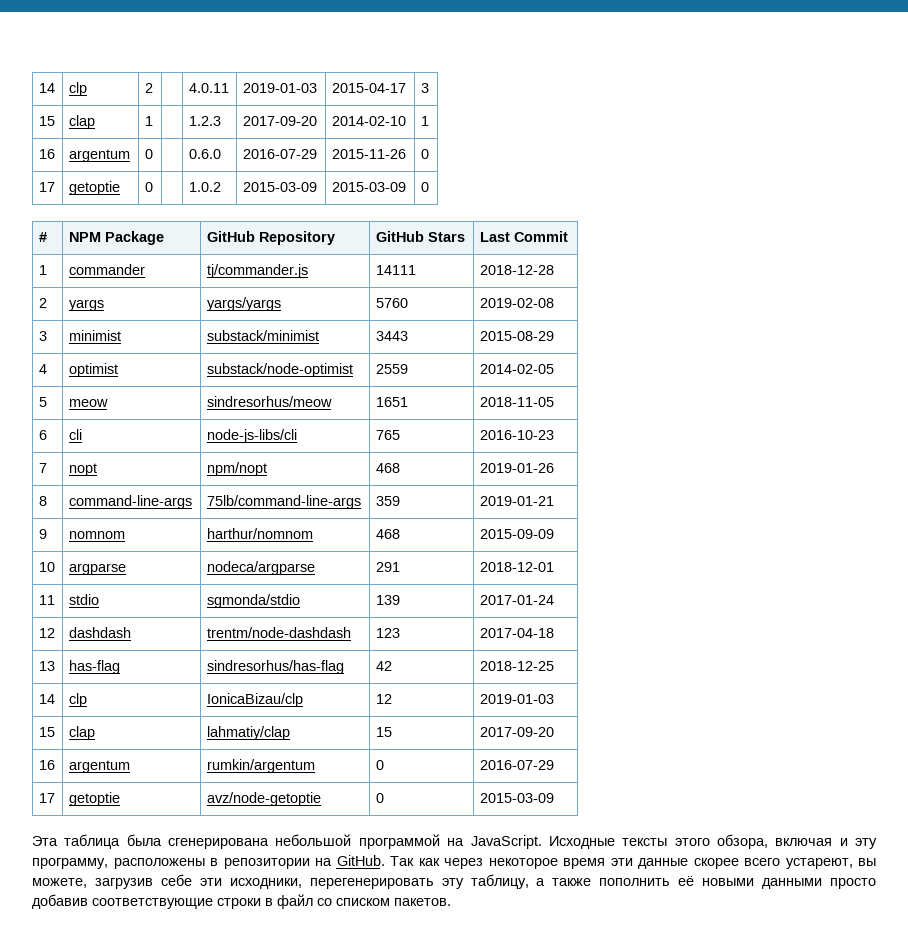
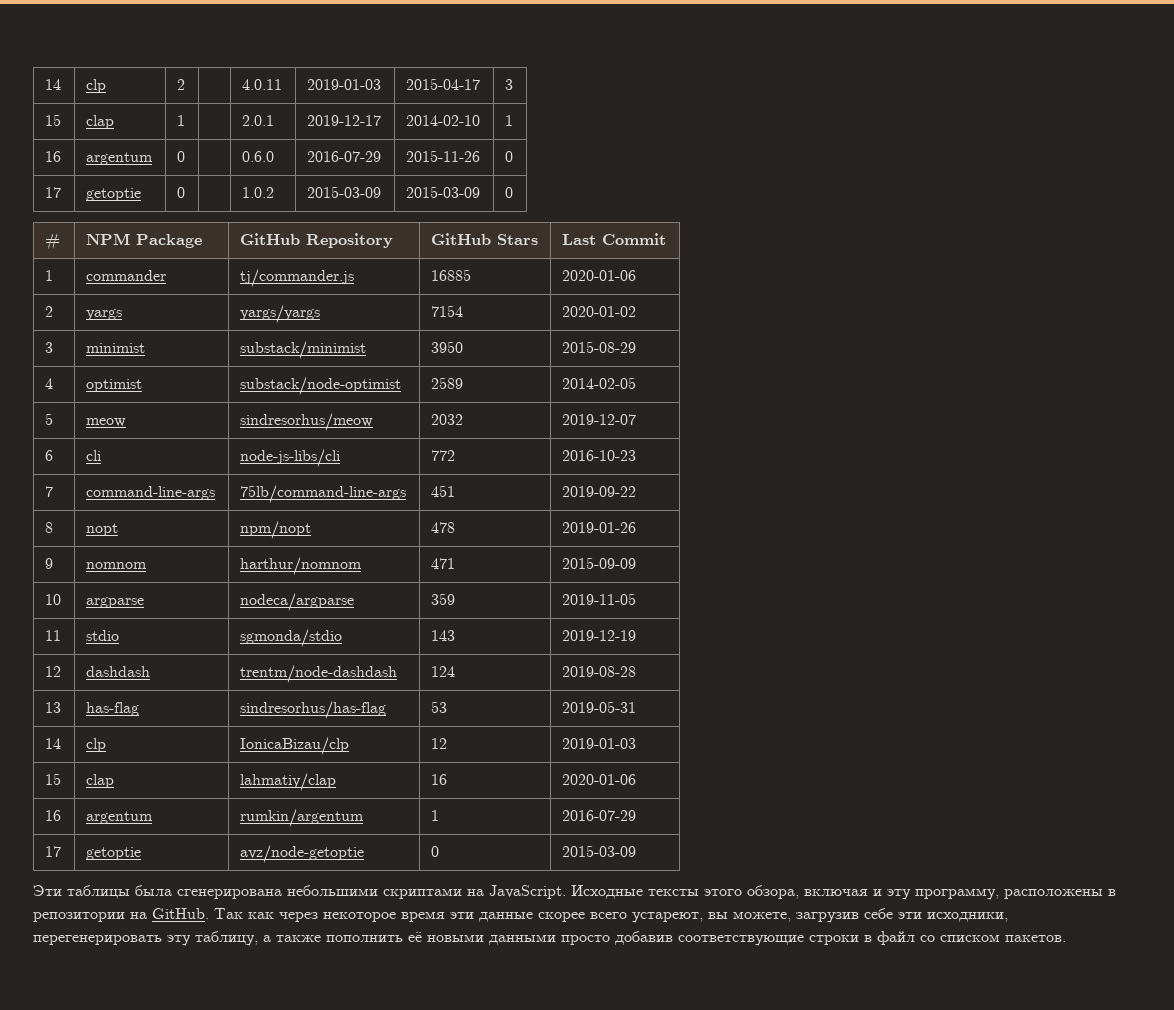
[188,116,221,126] [242,116,317,126] 1.2.3 | 2017-09-20 -> [242,115,275,126] [307,115,382,126] 2.0.1 | 2019-12-17
[375,265,416,275] [479,265,554,275] 14111 | 2018-12-28 -> [431,269,472,281] [562,270,637,281] 16885 | 2020-01-06
[375,298,408,308] [479,298,554,308] 5760 | 2019-02-08 -> [431,305,464,317] [562,306,637,317] 7154 | 2020-01-02
[375,331,408,341] 3443 -> [431,341,464,353] 3950
[375,364,408,374] 2559 -> [431,377,464,389] 2589
[375,397,408,407] [479,397,554,407] 1651 | 2018-11-05 -> [431,414,464,425] [562,414,637,425] 2032 | 2019-12-07
[375,430,400,440] 765 -> [431,450,456,461] 772
(47, 468) none -> [86,486,216,500] [240,485,407,503] [431,485,456,497] [562,486,637,497] [45,522,54,533] | command-line-args | 75lb/command-line-args | 451 | 2019-09-22 // 8
[375,463,400,473] 468 -> [431,522,456,533] 478
[38,496,47,506] [68,495,192,509] [206,495,361,509] [375,496,400,506] [479,496,554,506] // 8 | command-line-args | 75lb/command-line-args | 359 | 2019-01-21 -> (637, 527) none
[375,529,400,539] 468 -> [431,558,456,569] 471
[375,562,400,572] [479,562,554,572] 291 | 2018-12-01 -> [431,593,456,605] [562,593,637,605] 359 | 2019-11-05
[375,595,400,605] [479,595,554,605] 139 | 2017-01-24 -> [431,630,456,641] [562,630,637,641] 143 | 2019-12-19
[375,628,400,638] [479,628,554,638] 123 | 2017-04-18 -> [431,666,456,677] [562,666,637,677] 124 | 2019-08-28
[375,661,392,671] [479,661,554,671] 42 | 2018-12-25 -> [431,701,448,713] [562,701,637,713] 53 | 2019-05-31
[375,727,392,737] [479,727,554,737] 15 | 2017-09-20 -> [431,774,448,785] [562,774,637,785] 16 | 2020-01-06
[375,760,384,770] 0 -> [431,810,440,821] 1
[32,834,440,849] Эта таблица была сгенерирована небольшой программой -> [33,885,462,899] Эти таблицы была сгенерирована небольшими скриптами

